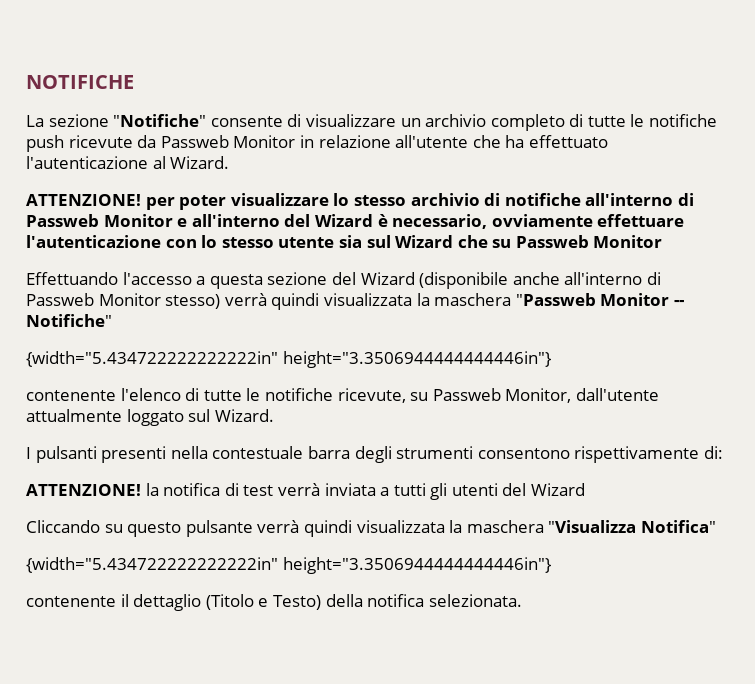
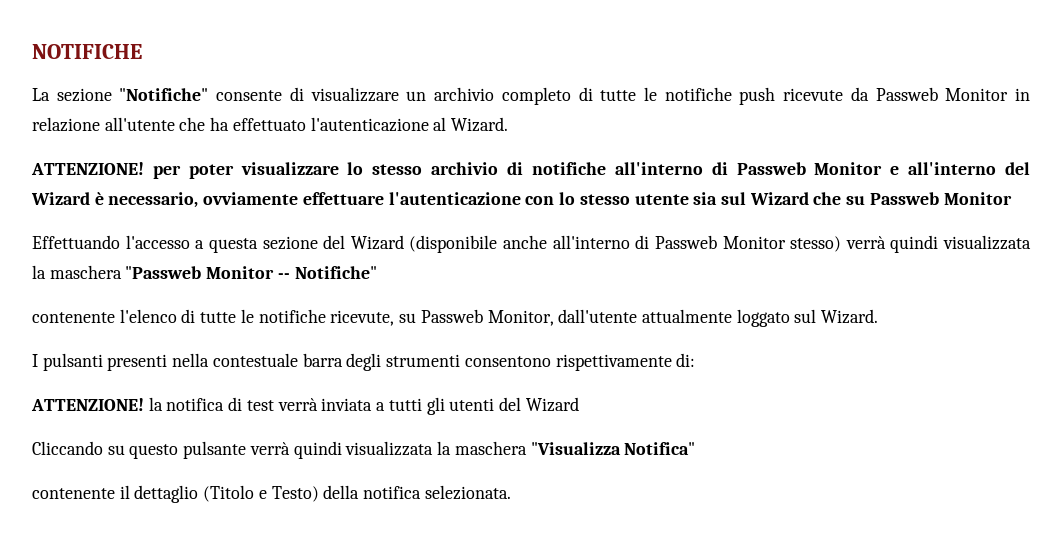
[26,351,551,368] // {width="5.434722222222222in" height="3.3506944444444446in"} -> (377, 272) none
[26,557,551,574] // {width="5.434722222222222in" height="3.3506944444444446in"} -> (696, 448) none

